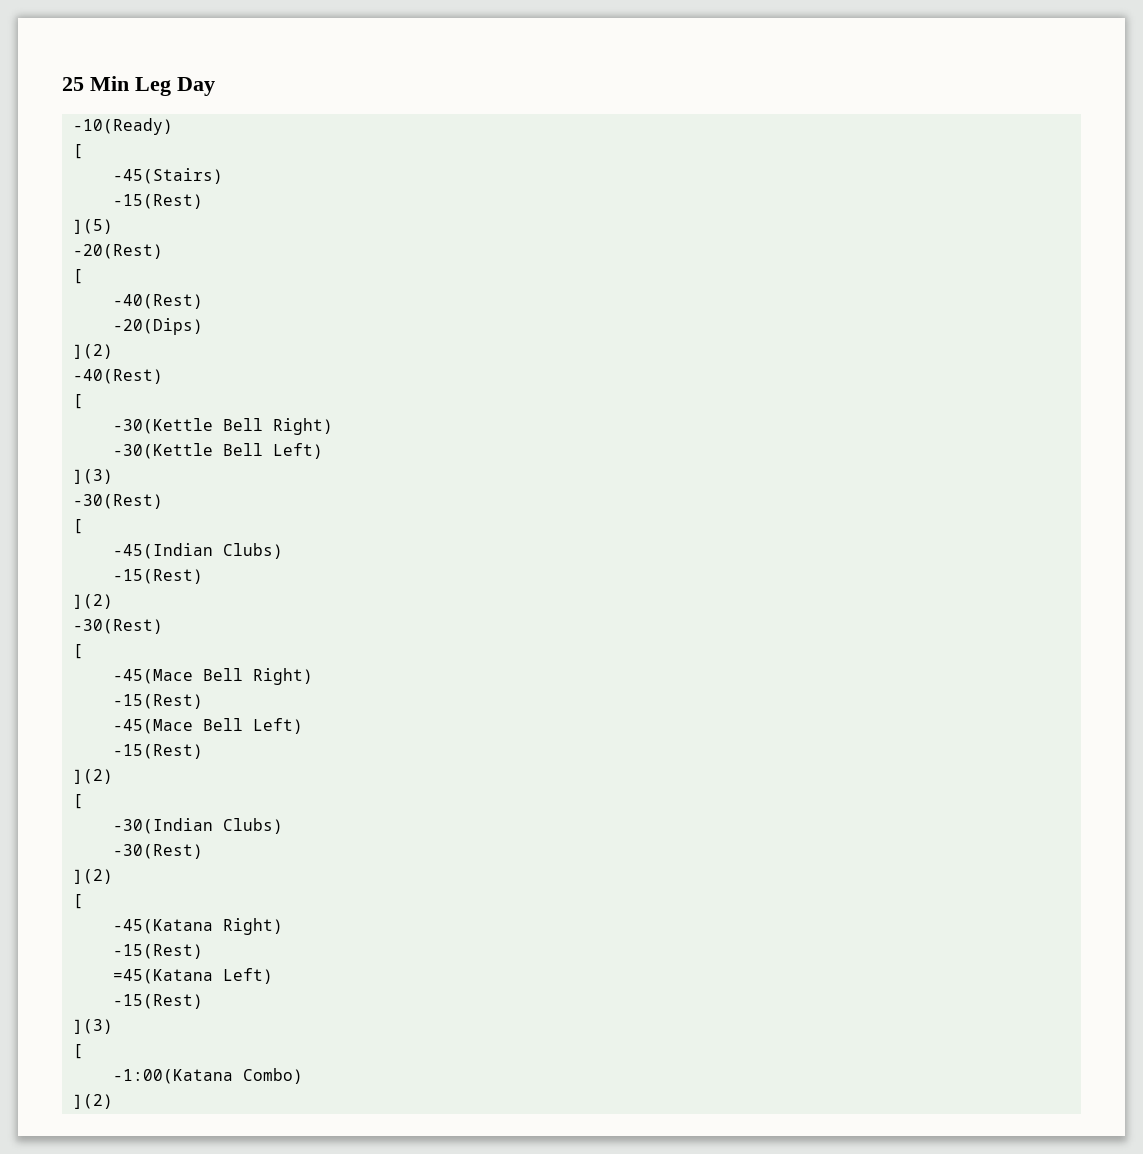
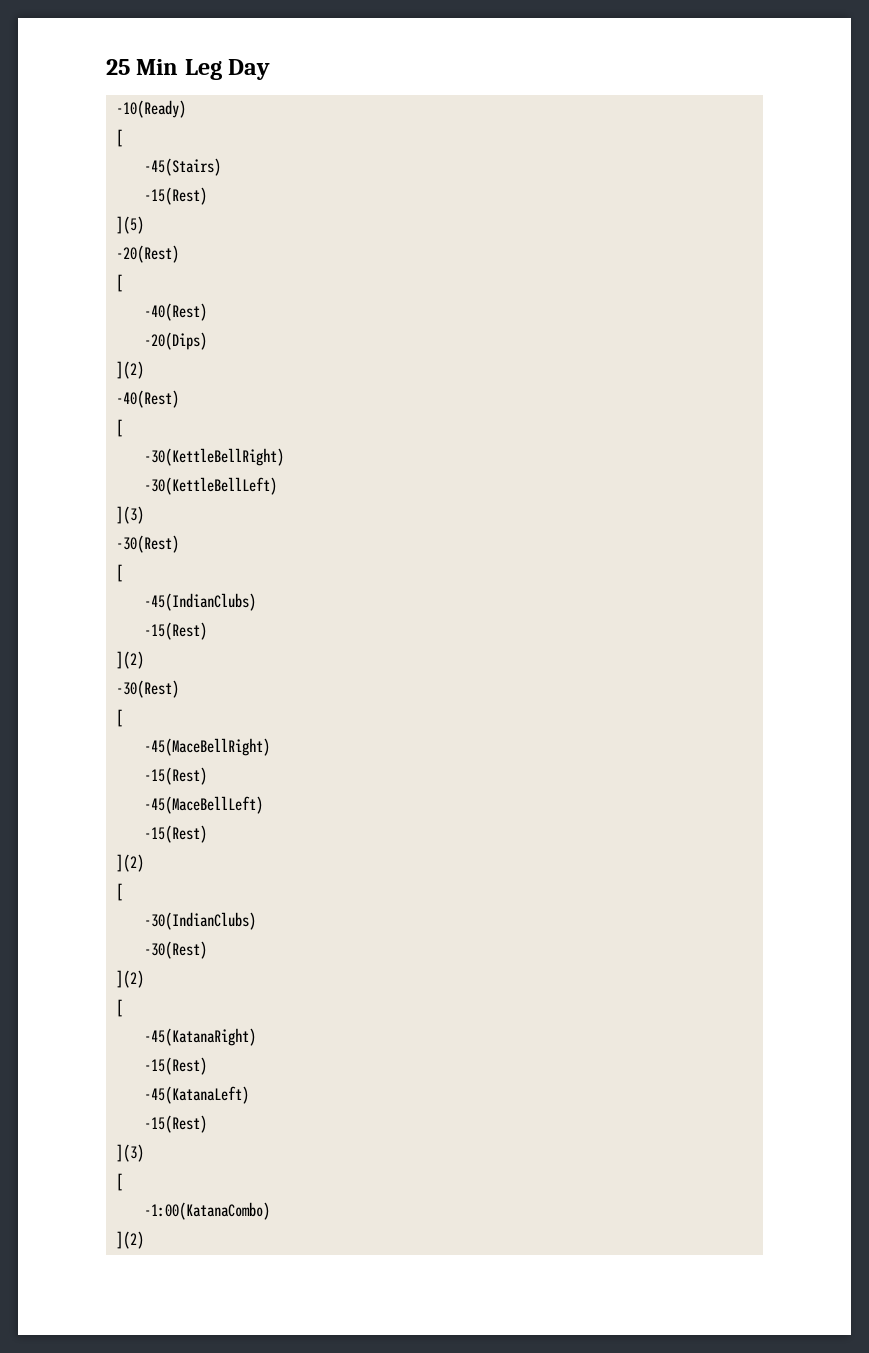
[112,418,333,435] [112,443,323,459] -30(Kettle Bell Right) // -30(Kettle Bell Left) -> [144,448,285,466] [144,477,278,495] -30(KettleBellRight) // -30(KettleBellLeft)
[112,543,283,559] -45(Indian Clubs) -> [144,593,257,611] -45(IndianClubs)
[112,668,313,685] [112,694,203,709] [112,718,303,734] -45(Mace Bell Right) // -15(Rest) // -45(Mace Bell Left) -> [144,738,271,756] [144,767,208,785] [144,796,264,814] -45(MaceBellRight) // -15(Rest) // -45(MaceBellLeft)
[112,818,283,834] -30(Indian Clubs) -> [144,912,257,930] -30(IndianClubs)
[112,918,283,935] [112,944,203,959] [112,968,273,984] -45(Katana Right) // -15(Rest) // =45(Katana Left) -> [144,1028,257,1046] [144,1057,208,1075] [144,1086,250,1104] -45(KatanaRight) // -15(Rest) // -45(KatanaLeft)
[112,1068,303,1084] -1:00(Katana Combo) -> [144,1202,271,1220] -1:00(KatanaCombo)

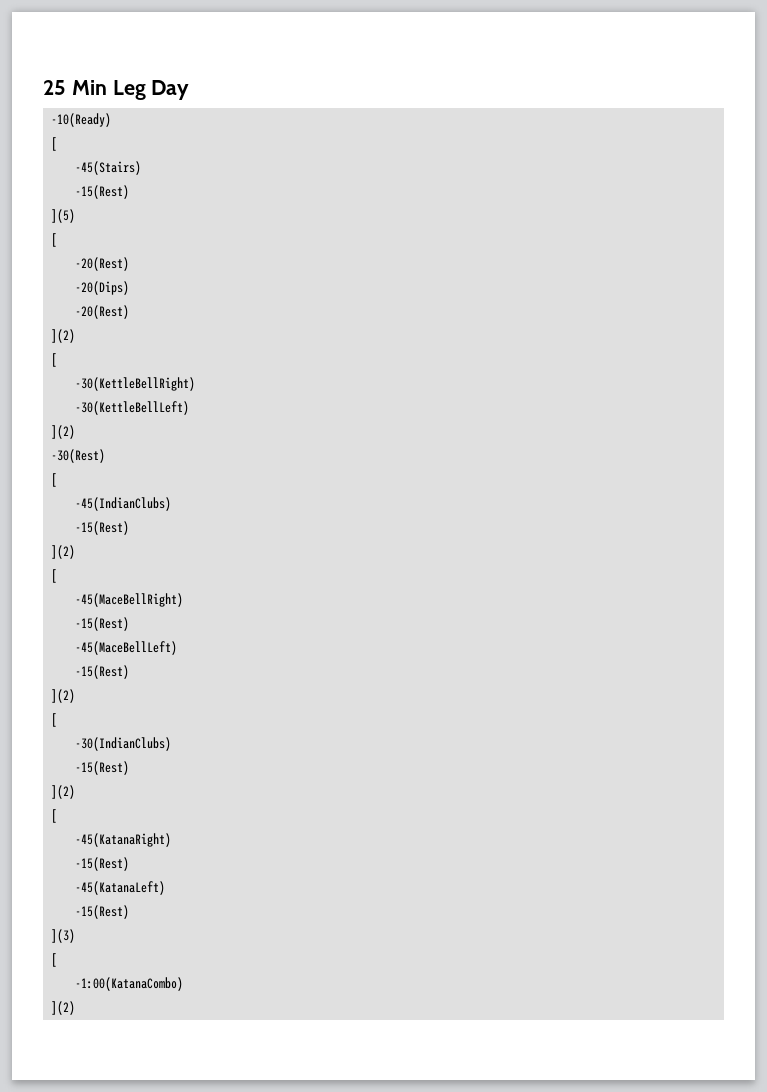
[116,245,180,263] [116,274,124,292] [144,303,208,321] // -20(Rest) // [ // -40(Rest) -> [51,233,58,247] [75,257,130,271] // [ // -20(Rest)
[116,361,145,379] [116,390,180,408] // ](2) // -40(Rest) -> [75,305,130,319] [51,329,76,343] // -20(Rest) // ](2)
[116,506,145,524] ](3) -> [51,425,76,439] ](2)
[116,680,180,698] // -30(Rest) -> (76, 552) none
[144,941,208,959] -30(Rest) -> [75,761,130,775] -15(Rest)

